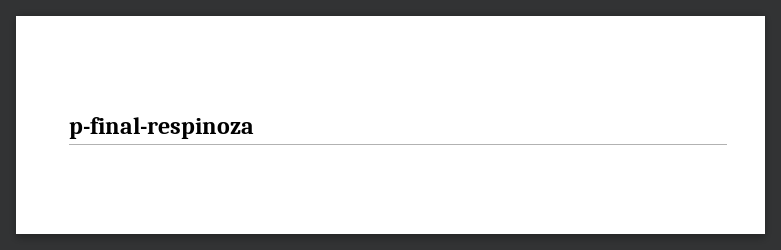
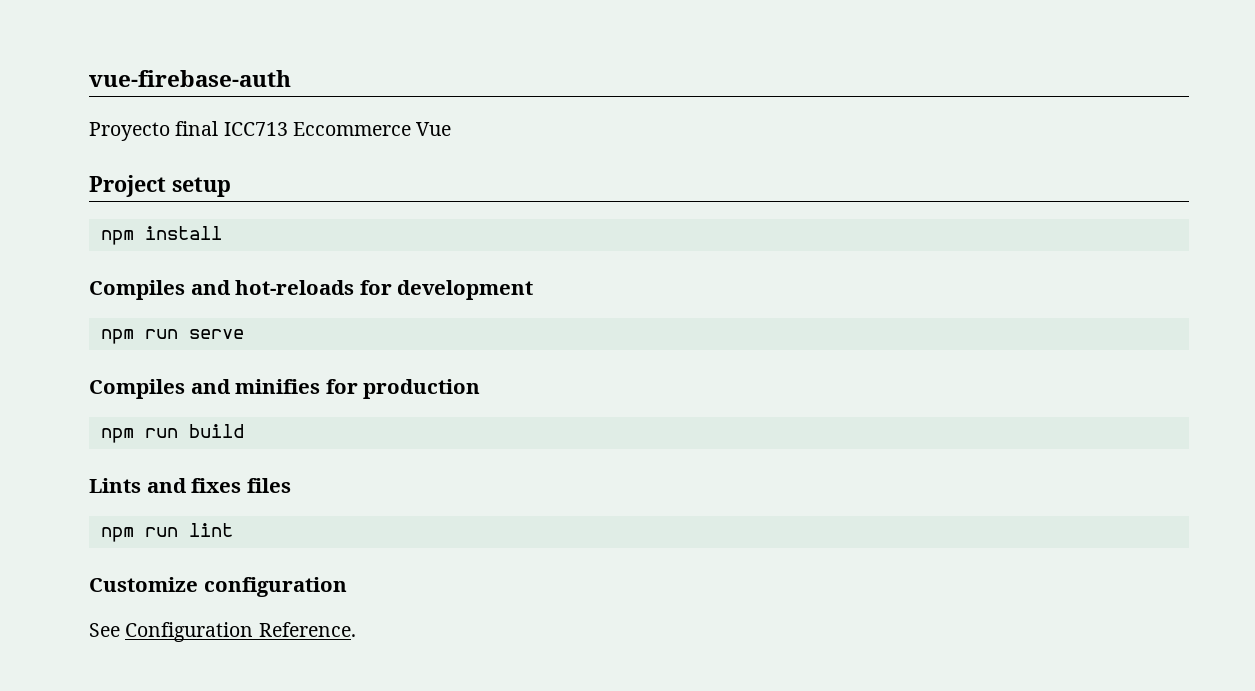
[69,117,254,139] p-final-respinoza -> [89,70,291,87] [89,121,452,141] [89,175,231,197] [100,226,222,245] [89,280,534,300] [100,329,244,344] [89,379,481,399] [100,424,244,443] [89,478,291,493] [100,523,233,542] [89,577,347,597] [89,622,356,642] vue-firebase-auth // Proyecto final ICC713 Eccommerce Vue // Project setup // npm install // Compiles and hot-reloads for development // npm run serve // Compiles and minifies for production // npm run build // Lints and fixes files // npm run lint // Customize configuration // See Configuration Reference.

